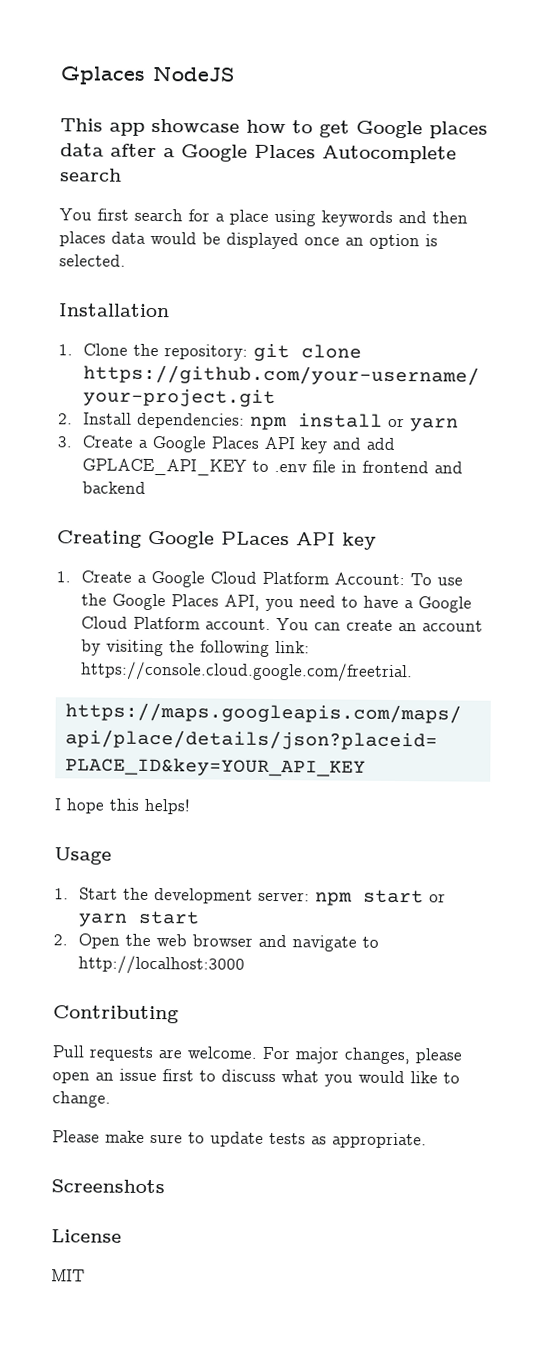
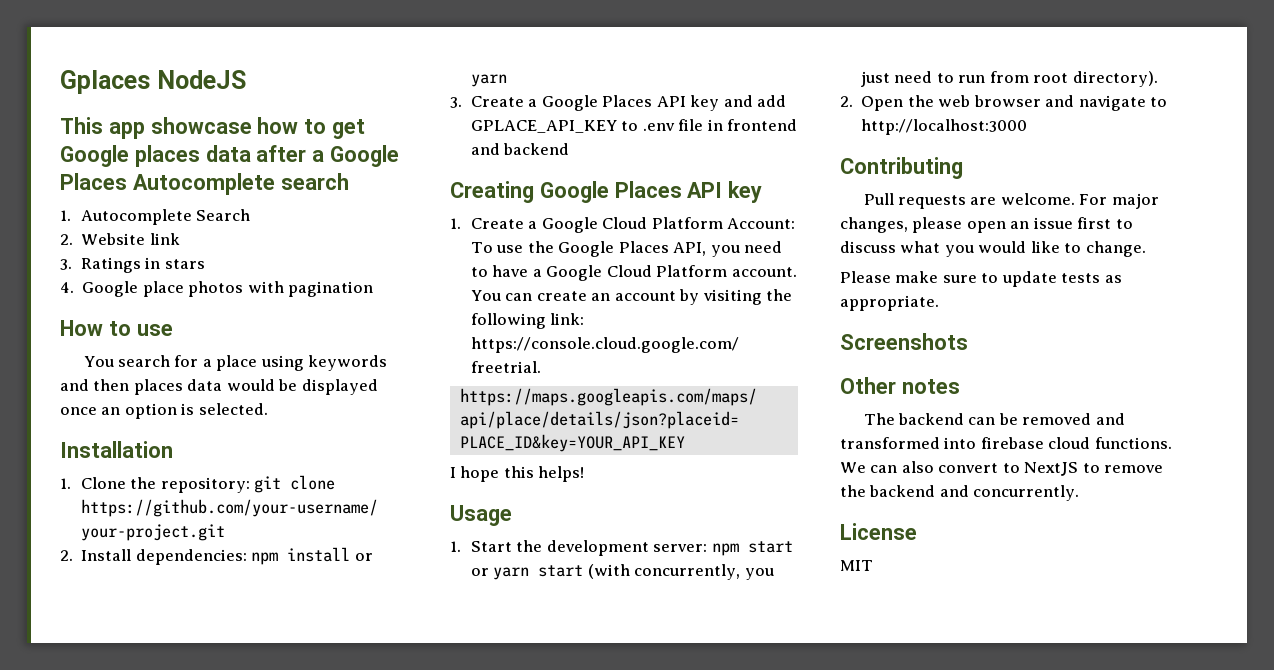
[59,208,129,221] // You first -> [60,209,251,225] [60,233,180,245] [60,257,205,273] [60,281,374,297] [60,320,173,336] [83,356,114,367] // 1. Autocomplete Search // 2. Website link // 3. Ratings in stars // 4. Google place photos with pagination // How to use // You
[221,531,290,546] PLaces -> [614,181,682,198] Places
(200, 917) none -> [587,564,774,580] [860,71,1158,87] (with concurrently, you just need to run from root directory).
(165, 1186) none -> [840,377,960,394] [863,413,1125,425] [840,437,1172,449] [840,461,1164,476] [840,485,1080,501] // Other notes // The backend can be removed and transformed into firebase cloud functions. We can also convert to NextJS to remove the backend and concurrently.

